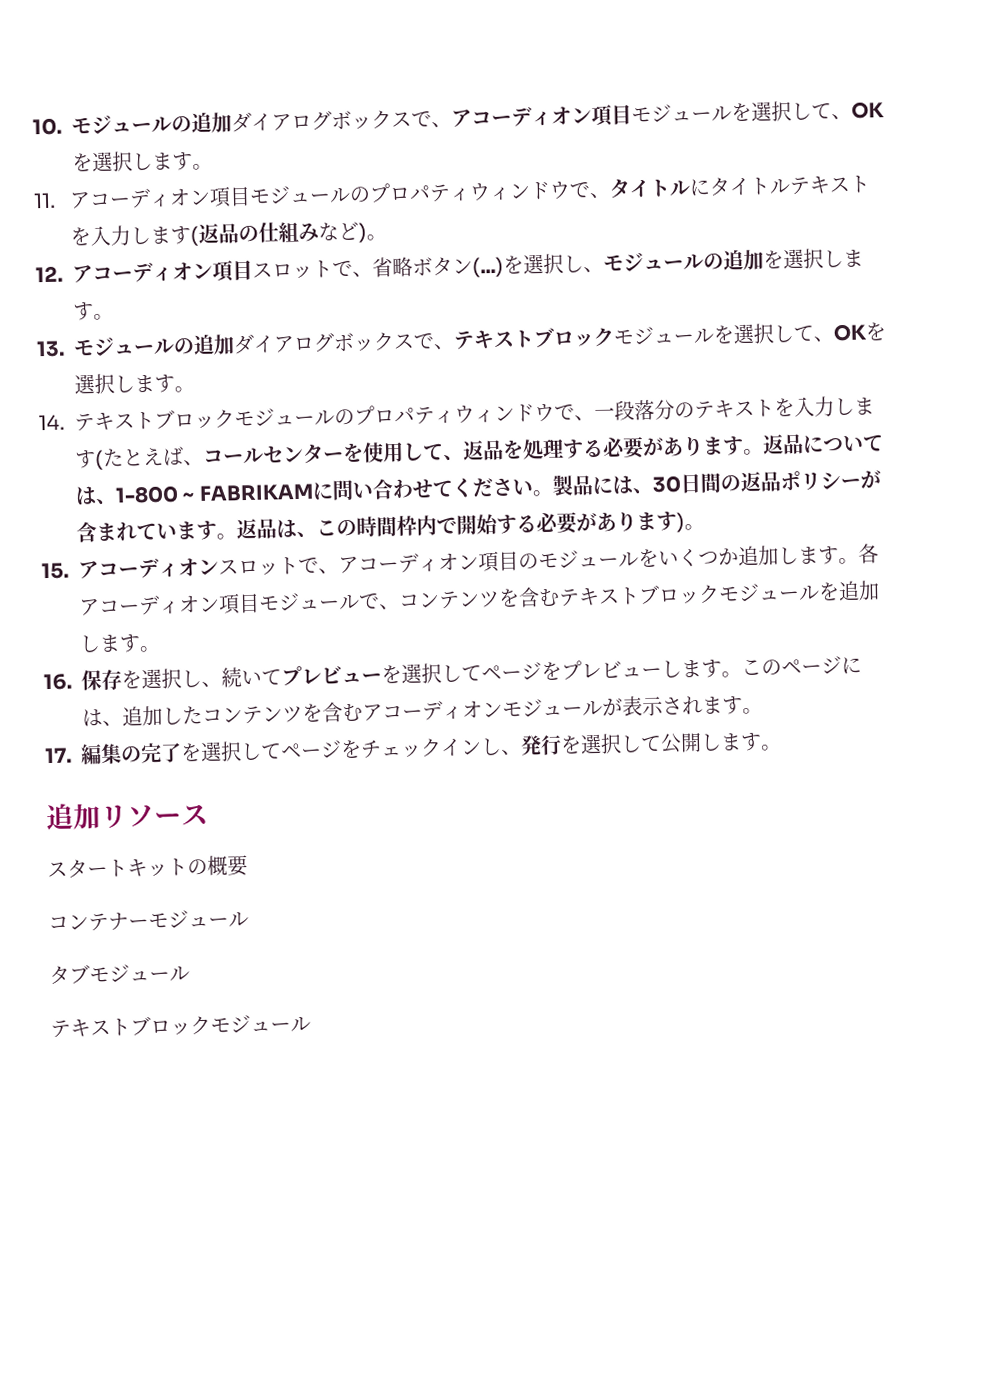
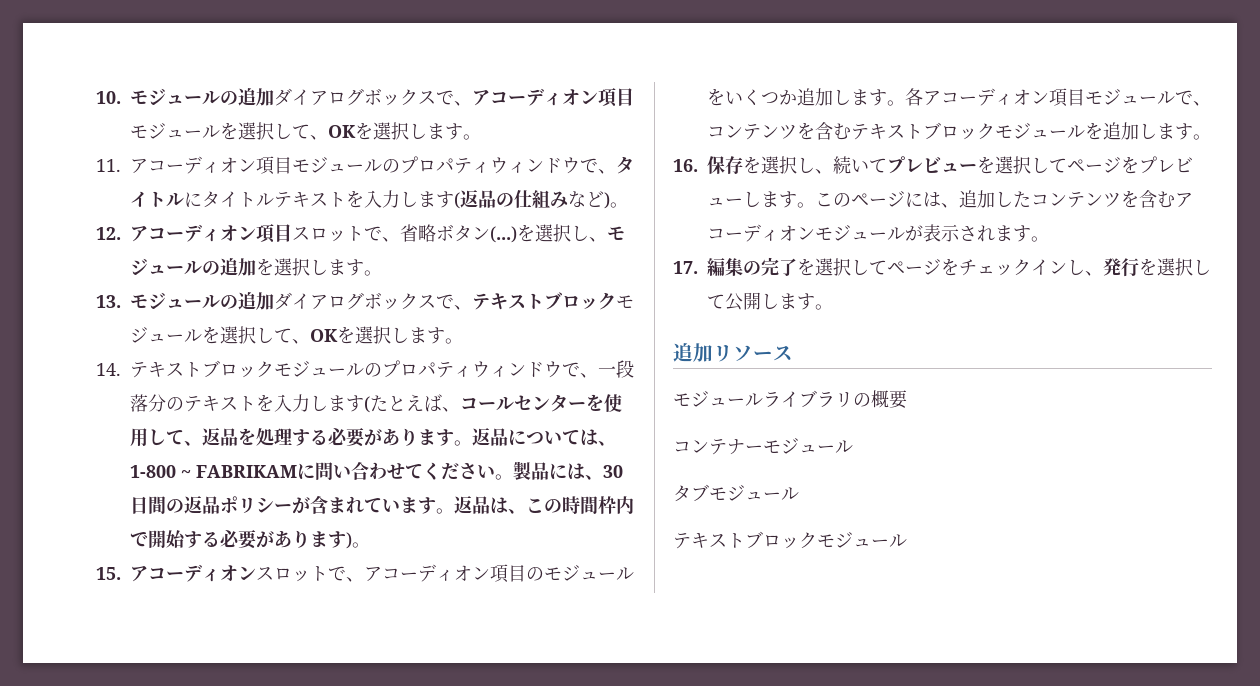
[47,858,188,878] スタートキット -> [673,390,853,408] モジュールライブラリ

